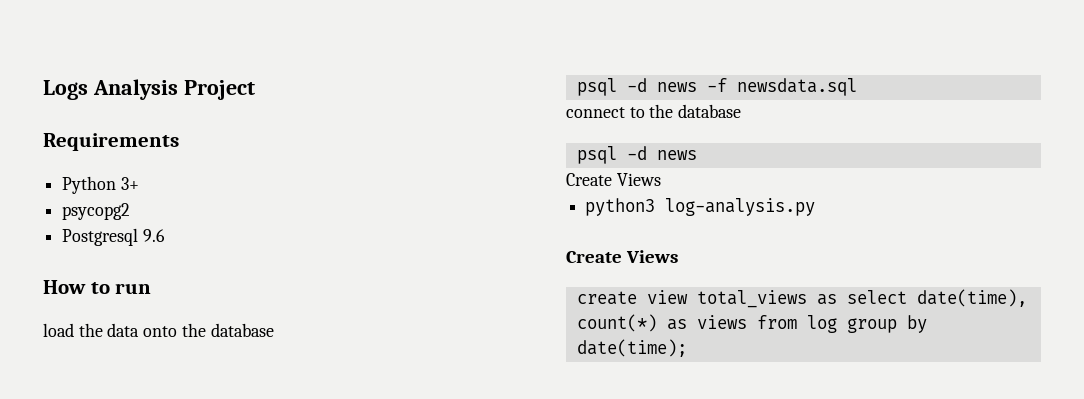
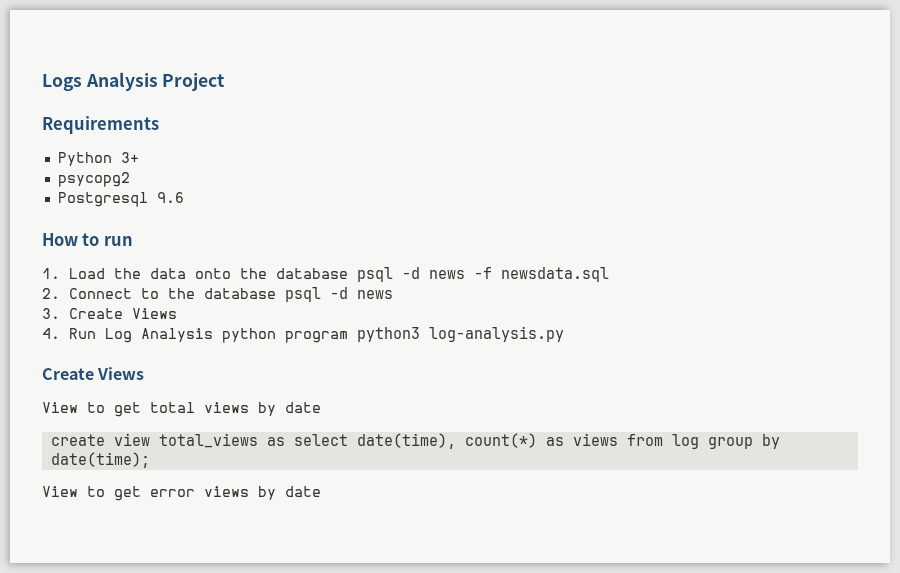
[43,323,74,337] load -> [42,268,105,279] 1. Load
(274, 330) // -> (348, 273) none
[566,107,625,118] connect -> [42,288,132,299] 2. Connect
(742, 111) // -> (276, 293) none
[566,173,661,186] [585,198,816,216] [566,250,679,263] Create Views // python3 log-analysis.py // Create Views -> [42,308,177,319] [42,326,564,343] [42,367,145,380] [42,402,321,417] 3. Create Views // 4. Run Log Analysis python program python3 log-analysis.py // Create Views // View to get total views by date
(687, 348) none -> [42,486,321,501] // View to get error views by date

